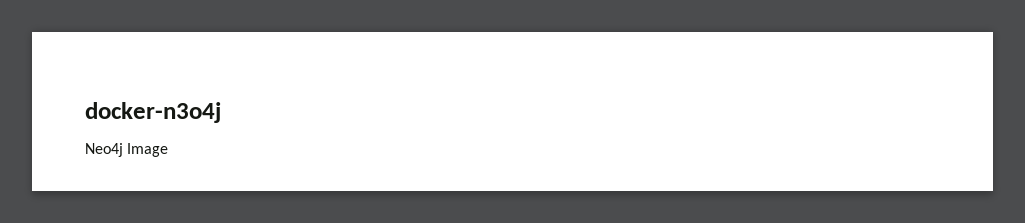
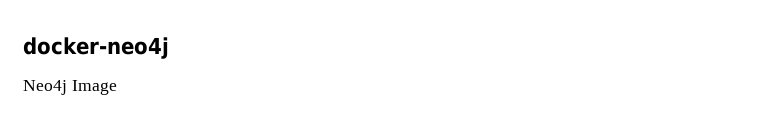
[85,102,221,123] docker-n3o4j -> [23,37,169,59] docker-neo4j

